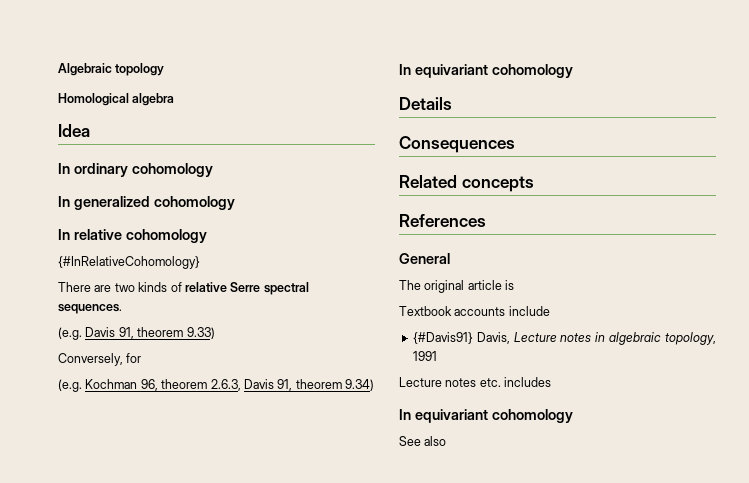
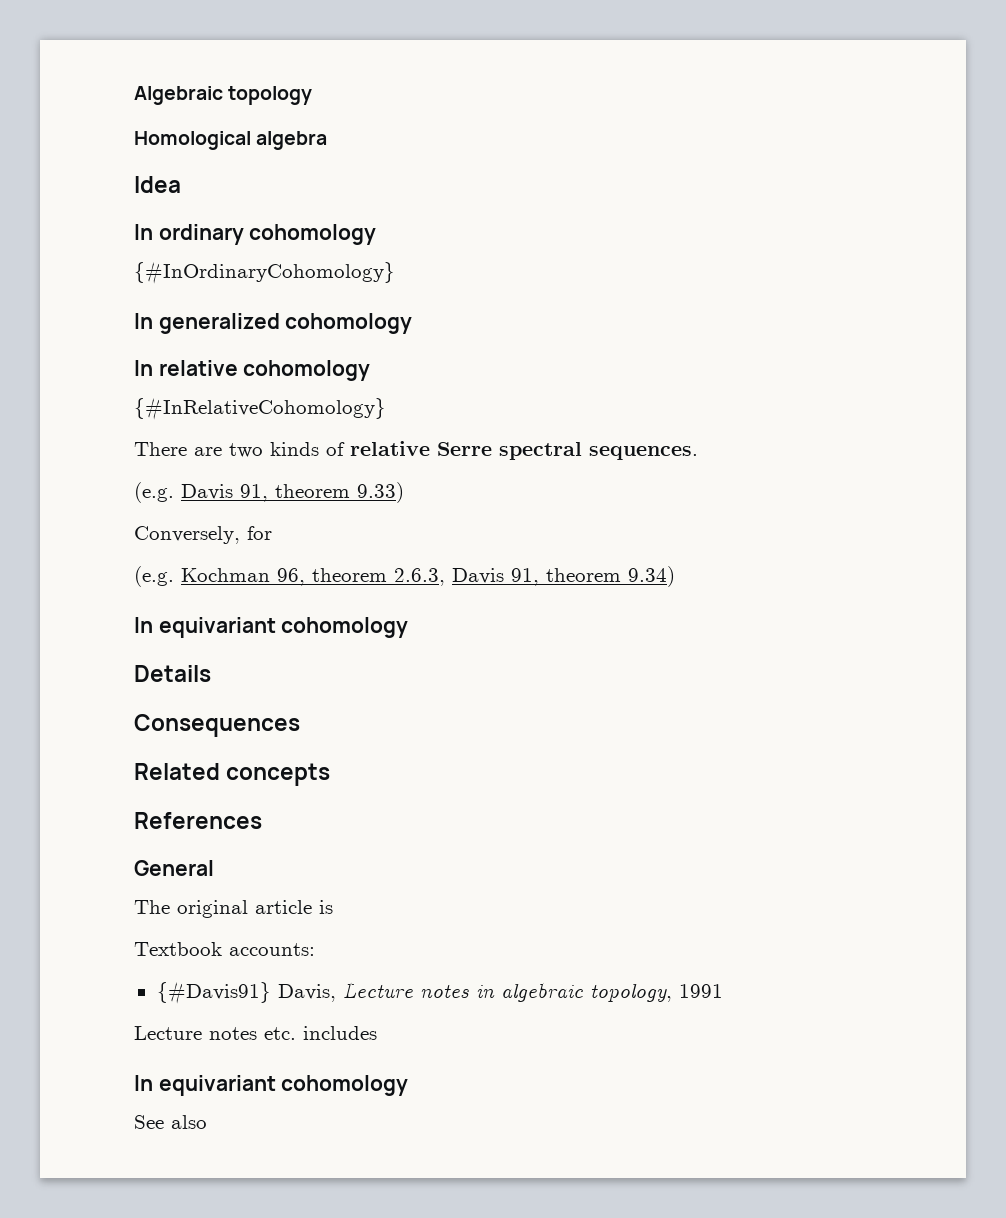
(213, 170) none -> [134,261,395,284] // {#InOrdinaryCohomology}
[454,306,550,316] accounts include -> [229,943,315,956] accounts:

